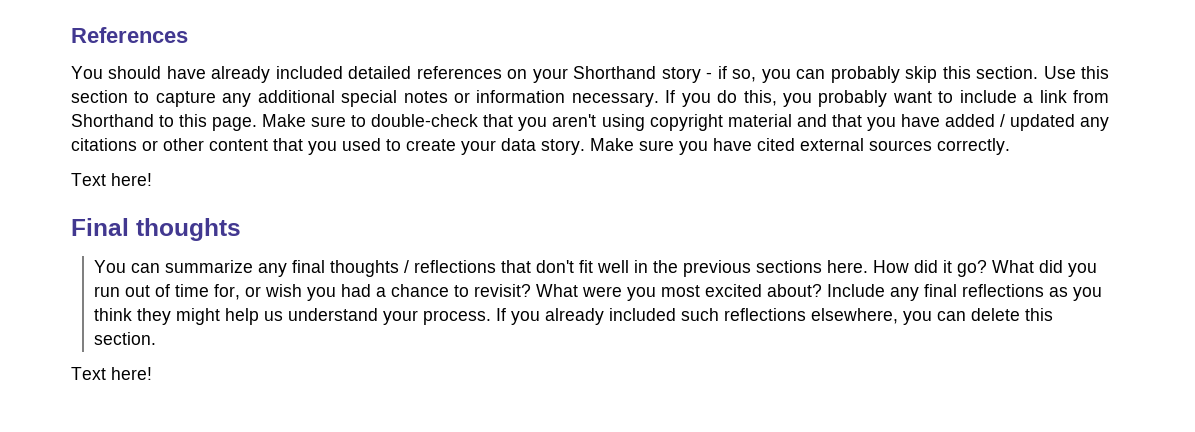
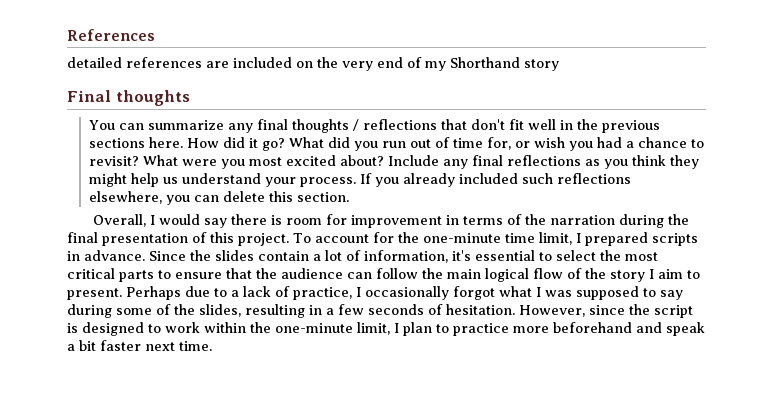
[71,66,1109,83] [71,90,1110,107] [71,114,1109,131] [71,138,1010,155] [71,173,152,186] You should have already included detailed references on your Shorthand story - if so, you can probably skip this section. Use this section to capture any additional special notes or information necessary. If you do this, you probably want to include a link from Shorthand to this page. Make sure to double-check that you aren't using copyright material and that you have added / updated any citations or other content that you used to create your data story. Make sure you have cited external sources correctly. // Text here! -> [67,57,559,71] detailed references are included on the very end of my Shorthand story
[71,367,152,380] Text here! -> [93,214,690,228] [67,232,698,246] [67,250,658,263] [67,268,700,282] [67,286,683,300] [67,304,693,318] [67,322,705,336] [67,340,212,351] Overall, I would say there is room for improvement in terms of the narration during the final presentation of this project. To account for the one-minute time limit, I prepared scripts in advance. Since the slides contain a lot of information, it's essential to select the most critical parts to ensure that the audience can follow the main logical flow of the story I aim to present. Perhaps due to a lack of practice, I occasionally forgot what I was supposed to say during some of the slides, resulting in a few seconds of hesitation. However, since the script is designed to work within the one-minute limit, I plan to practice more beforehand and speak a bit faster next time.

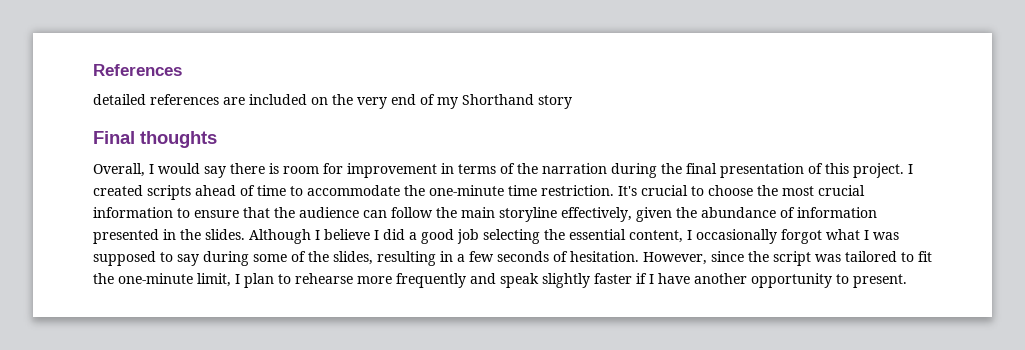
[89,119,661,133] [89,137,705,151] [89,155,700,169] [89,173,632,187] [89,191,350,205] // You can summarize any final thoughts / reflections that don't fit well in the previous sections here. How did it go? What did you run out of time for, or wish you had a chance to revisit? What were you most excited about? Include any final reflections as you think they might help us understand your process. If you already included such reflections elsewhere, you can delete this section. -> (217, 139) none
[293,232,698,246] [67,250,658,263] [67,268,154,282] To account for the one-minute time limit, I prepared scripts in advance. Since the slides contain a lot of information, it's essential to select the most critical parts -> [908,164,913,174] [93,185,865,200] [93,207,173,218] I created scripts ahead of time to accommodate the one-minute time restriction. It's crucial to choose the most crucial information
[485,268,700,282] [67,286,352,300] logical flow of the story I aim to present. Perhaps due to a lack of practice, -> [499,207,877,222] [93,229,683,244] storyline effectively, given the abundance of information presented in the slides. Although I believe I did a good job selecting the essential content,
[67,322,246,336] is designed to work within -> [815,251,932,262] was tailored to fit
[453,322,705,336] [67,340,212,351] practice more beforehand and speak a bit faster next time. -> [295,273,907,288] rehearse more frequently and speak slightly faster if I have another opportunity to present.

